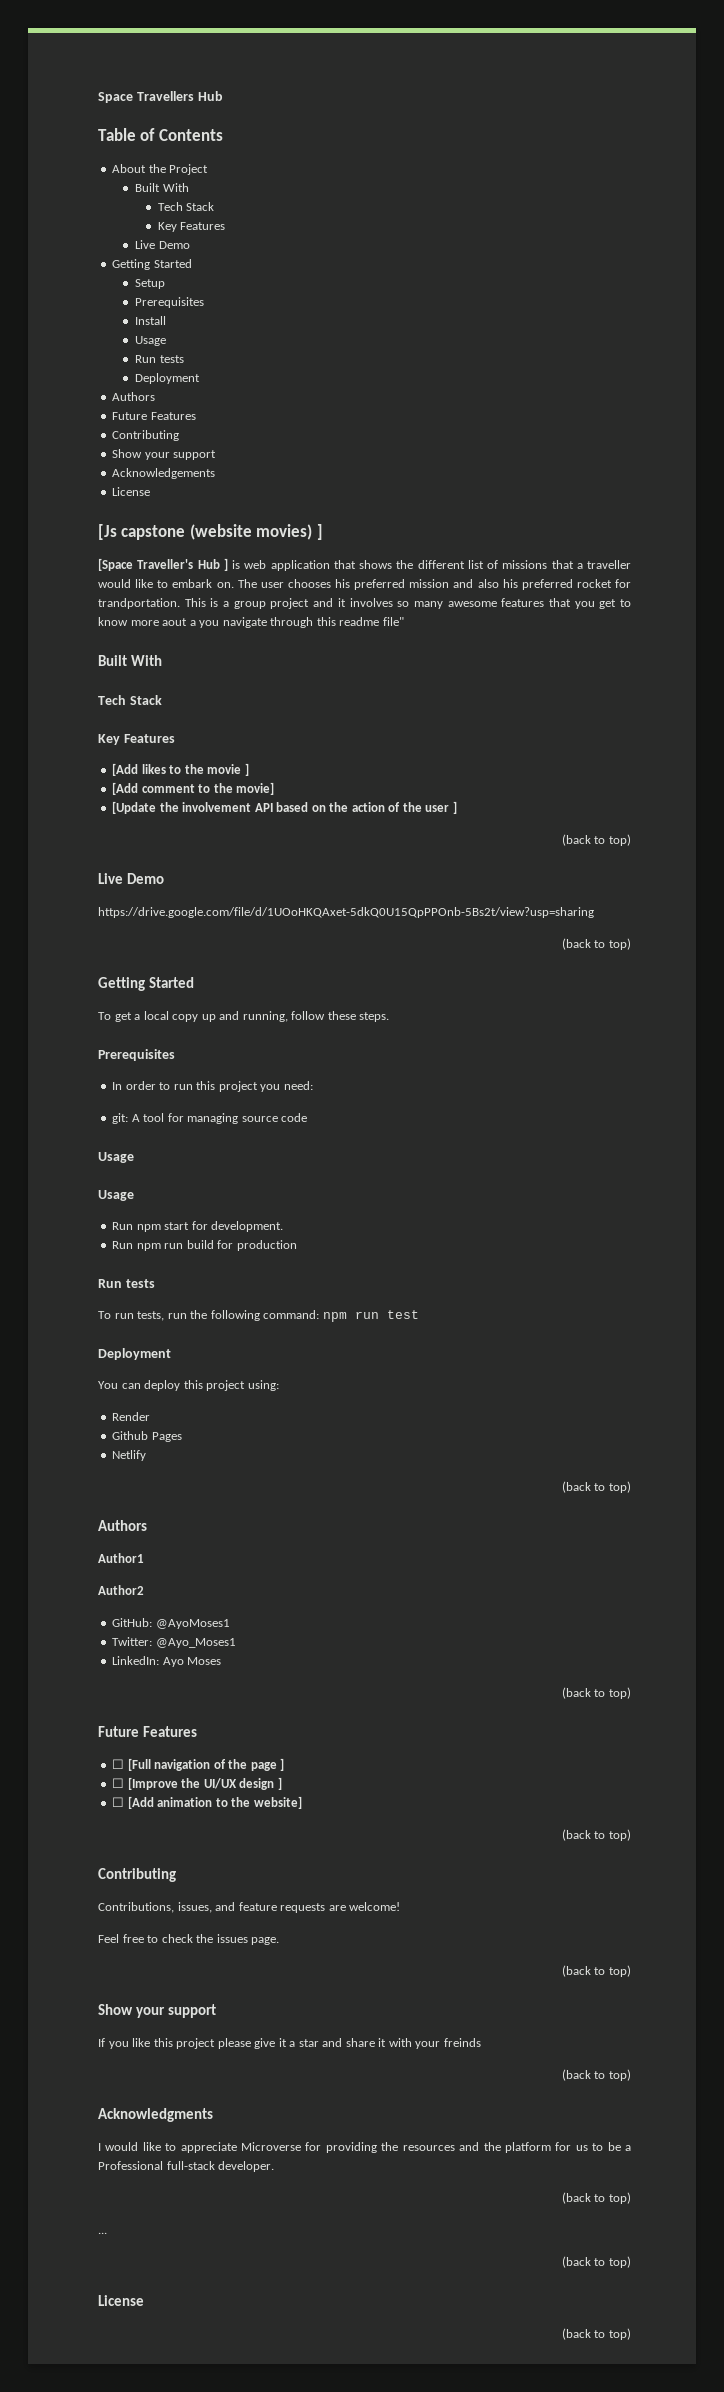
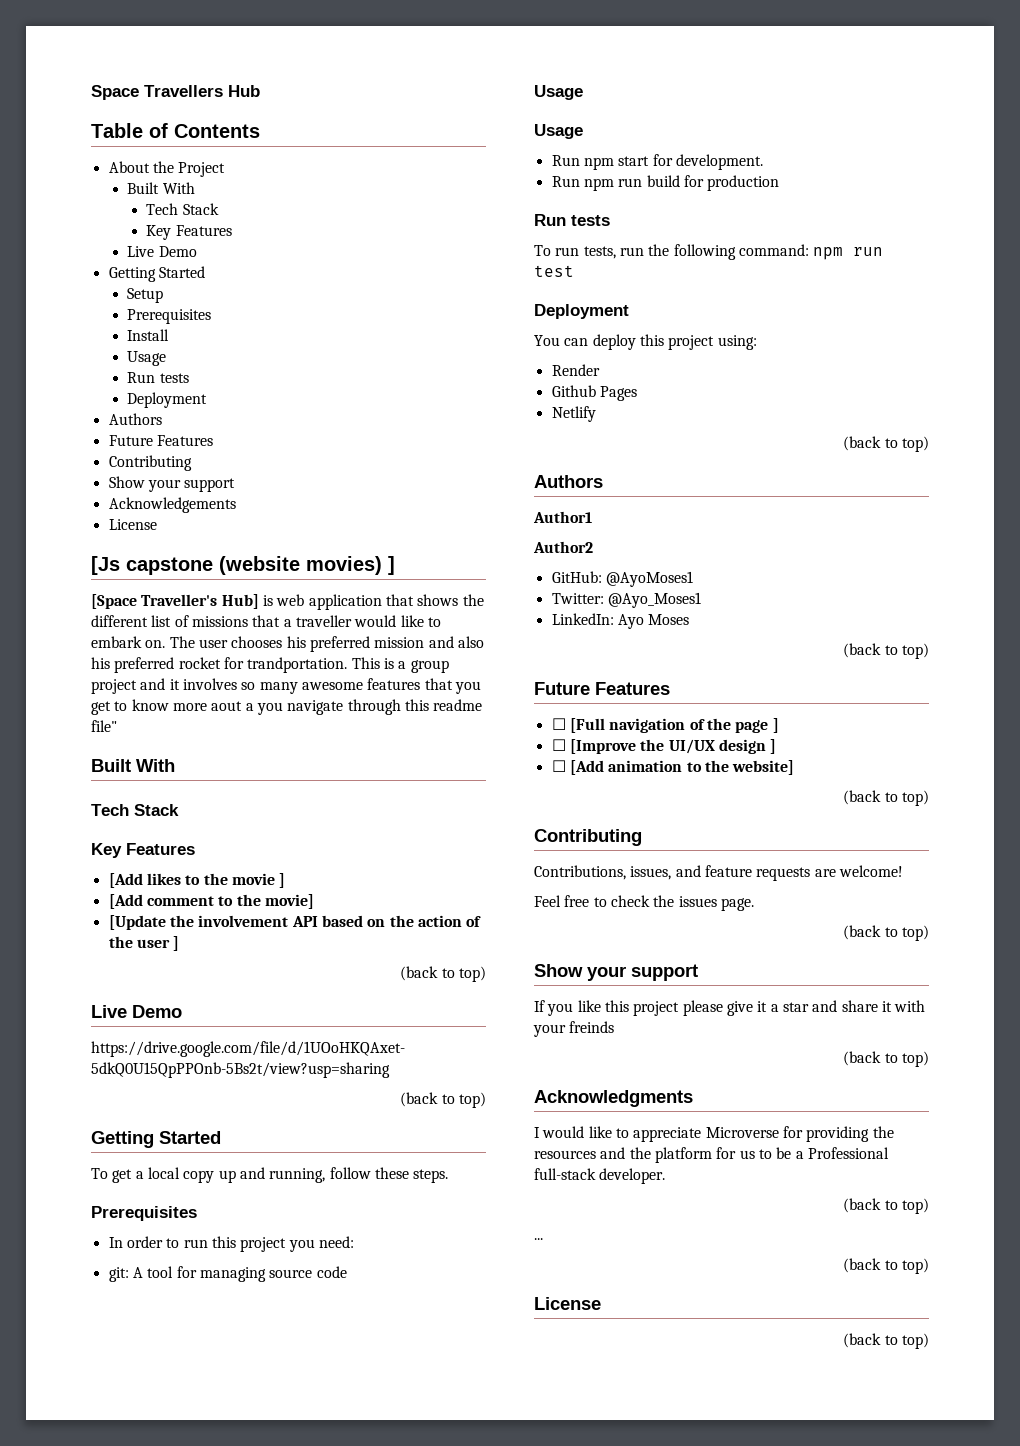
[197,558,228,571] Hub ] -> [221,594,259,609] Hub]

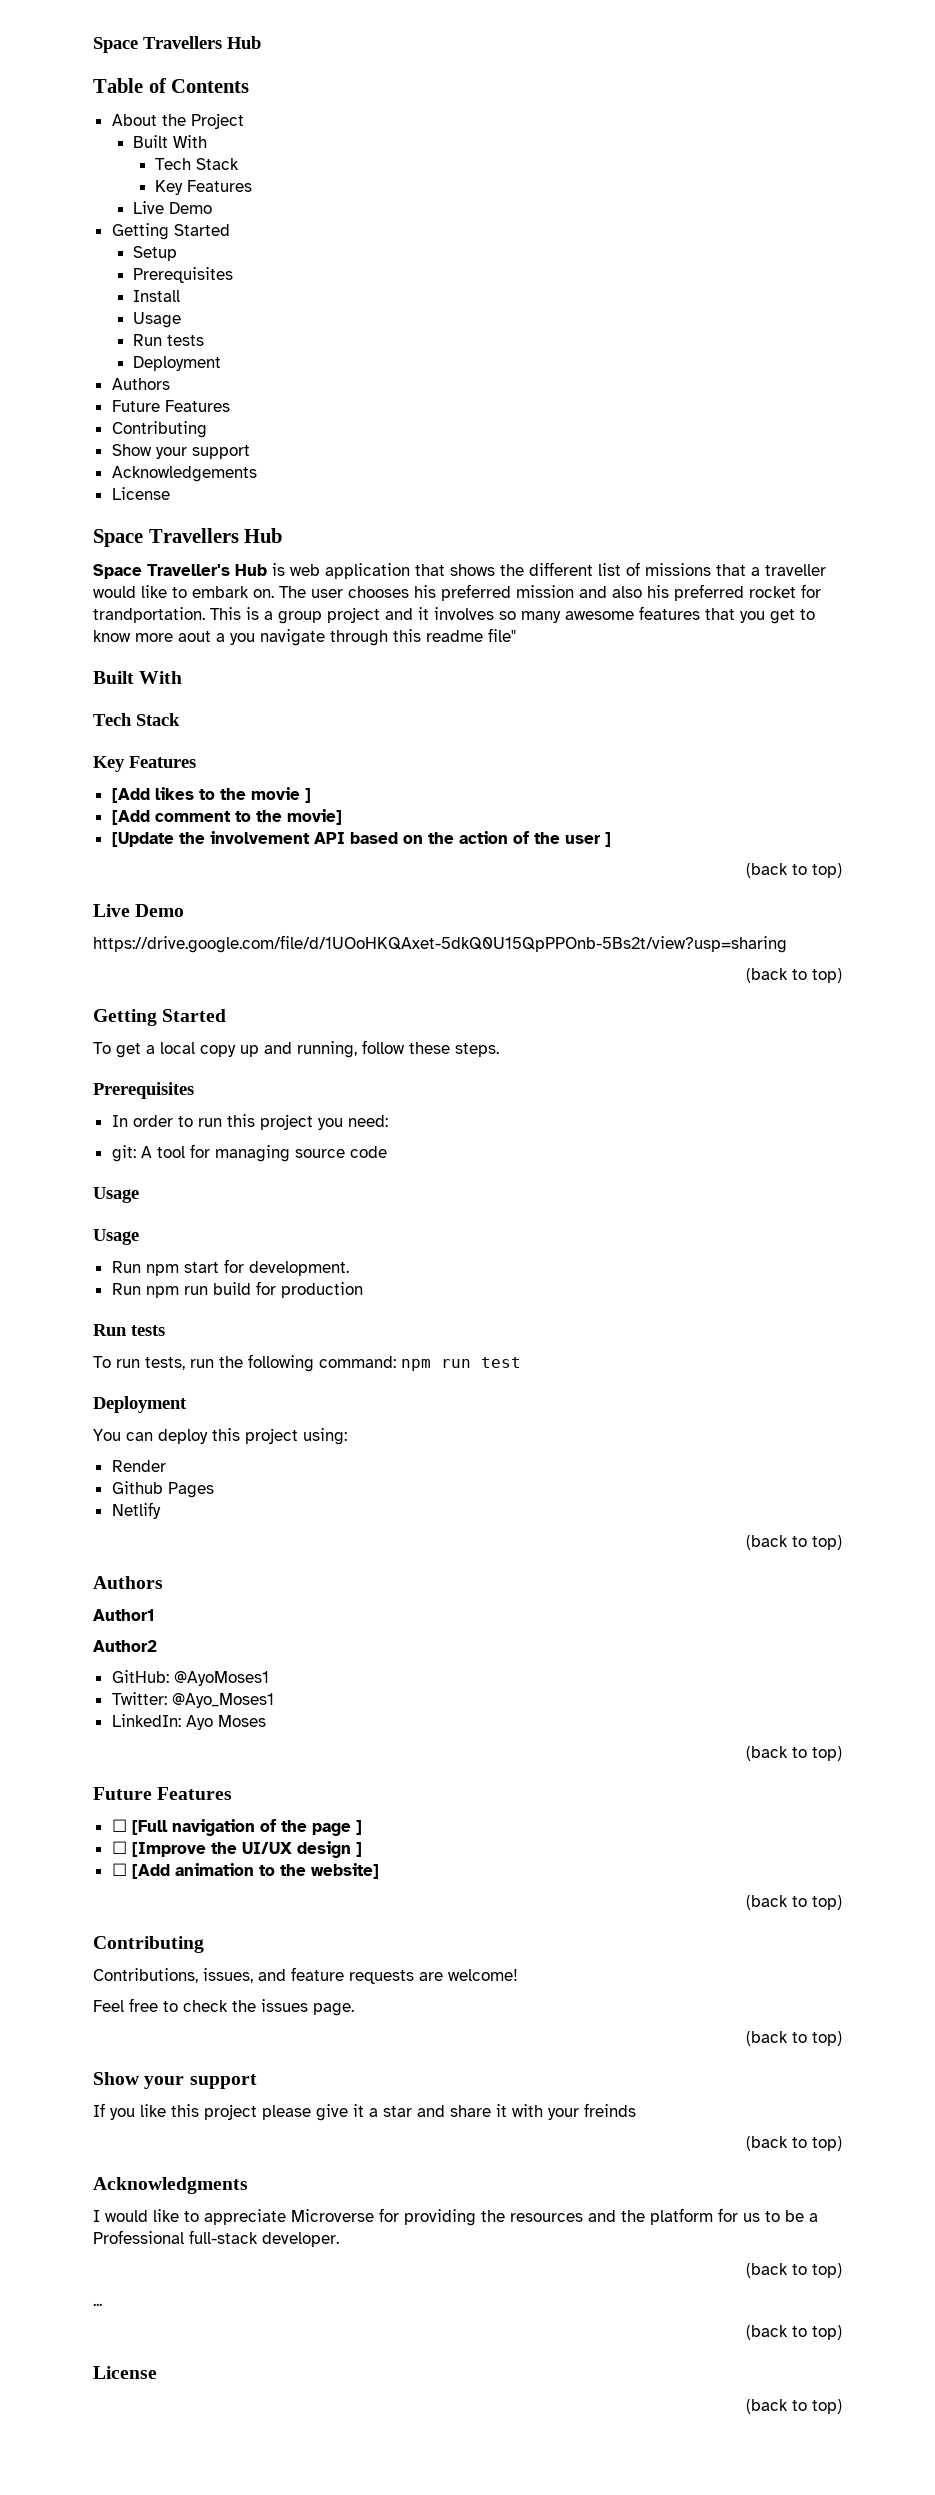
[91,556,395,575] [91,594,259,609] [Js capstone (website movies) ] // [Space Traveller's Hub] -> [93,528,283,547] [93,564,267,579] Space Travellers Hub // Space Traveller's Hub

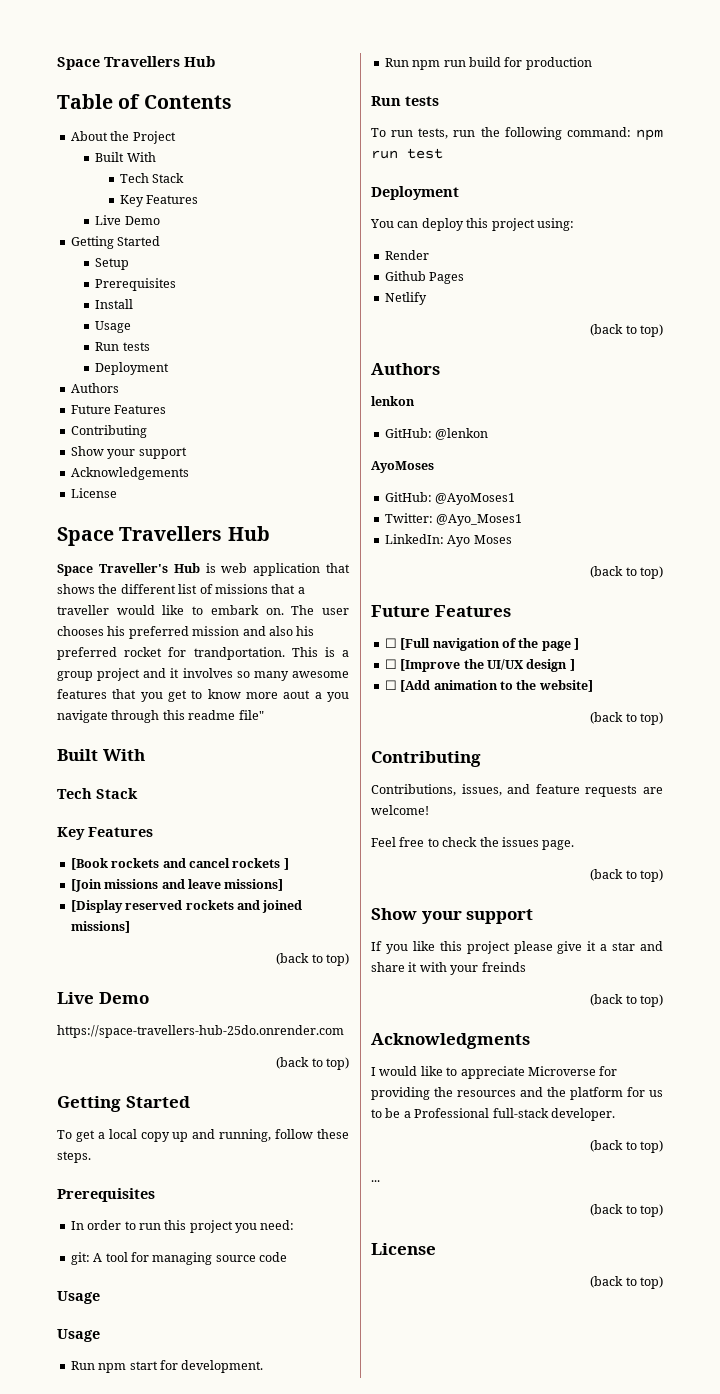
[111,787,311,803] [111,809,342,825] [111,831,611,847] [Add likes to the movie ] // [Add comment to the movie] // [Update the involvement API based on the action of the user ] -> [70,858,289,870] [70,879,284,892] [70,900,303,913] [70,921,130,933] [Book rockets and cancel rockets ] // [Join missions and leave missions] // [Display reserved rockets and joined missions]
[93,935,787,953] https://drive.google.com/file/d/1UOoHKQAxet-5dkQ0U15QpPPOnb-5Bs2t/view?usp=sharing -> [57,1025,344,1038] https://space-travellers-hub-25do.onrender.com
[93,1609,155,1621] [93,1640,157,1652] Author1 // Author2 -> [371,396,415,406] [384,428,489,440] [371,461,434,473] lenkon // GitHub: @lenkon // AyoMoses

